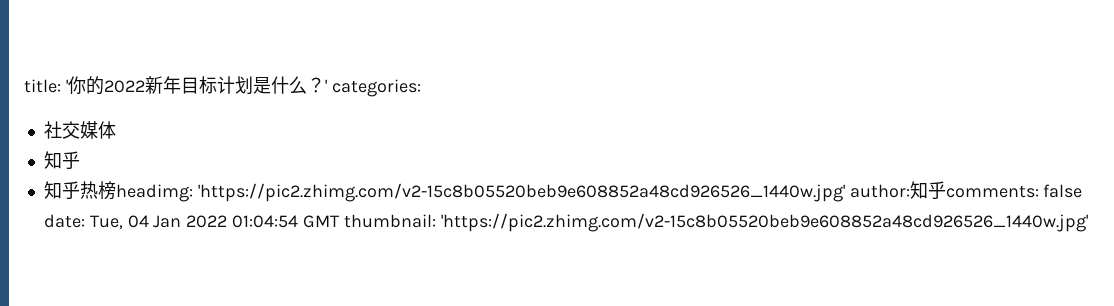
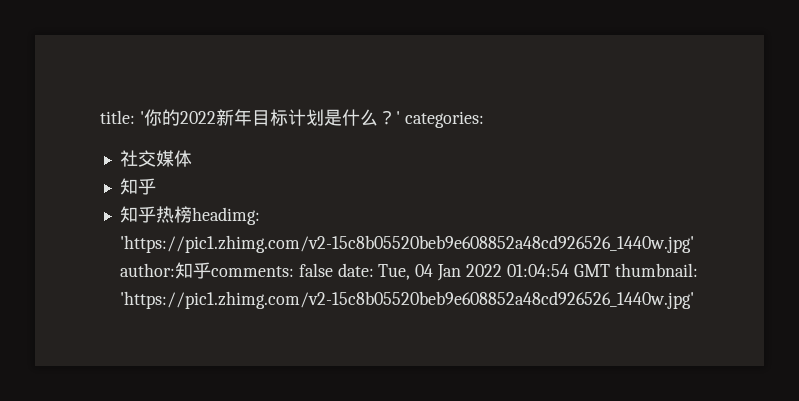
[197,183,845,202] 'https://pic2.zhimg.com/v2-15c8b05520beb9e608852a48cd926526_1440w.jpg' -> [119,235,694,253] 'https://pic1.zhimg.com/v2-15c8b05520beb9e608852a48cd926526_1440w.jpg'
[440,213,1088,232] 'https://pic2.zhimg.com/v2-15c8b05520beb9e608852a48cd926526_1440w.jpg' -> [119,291,694,309] 'https://pic1.zhimg.com/v2-15c8b05520beb9e608852a48cd926526_1440w.jpg'

